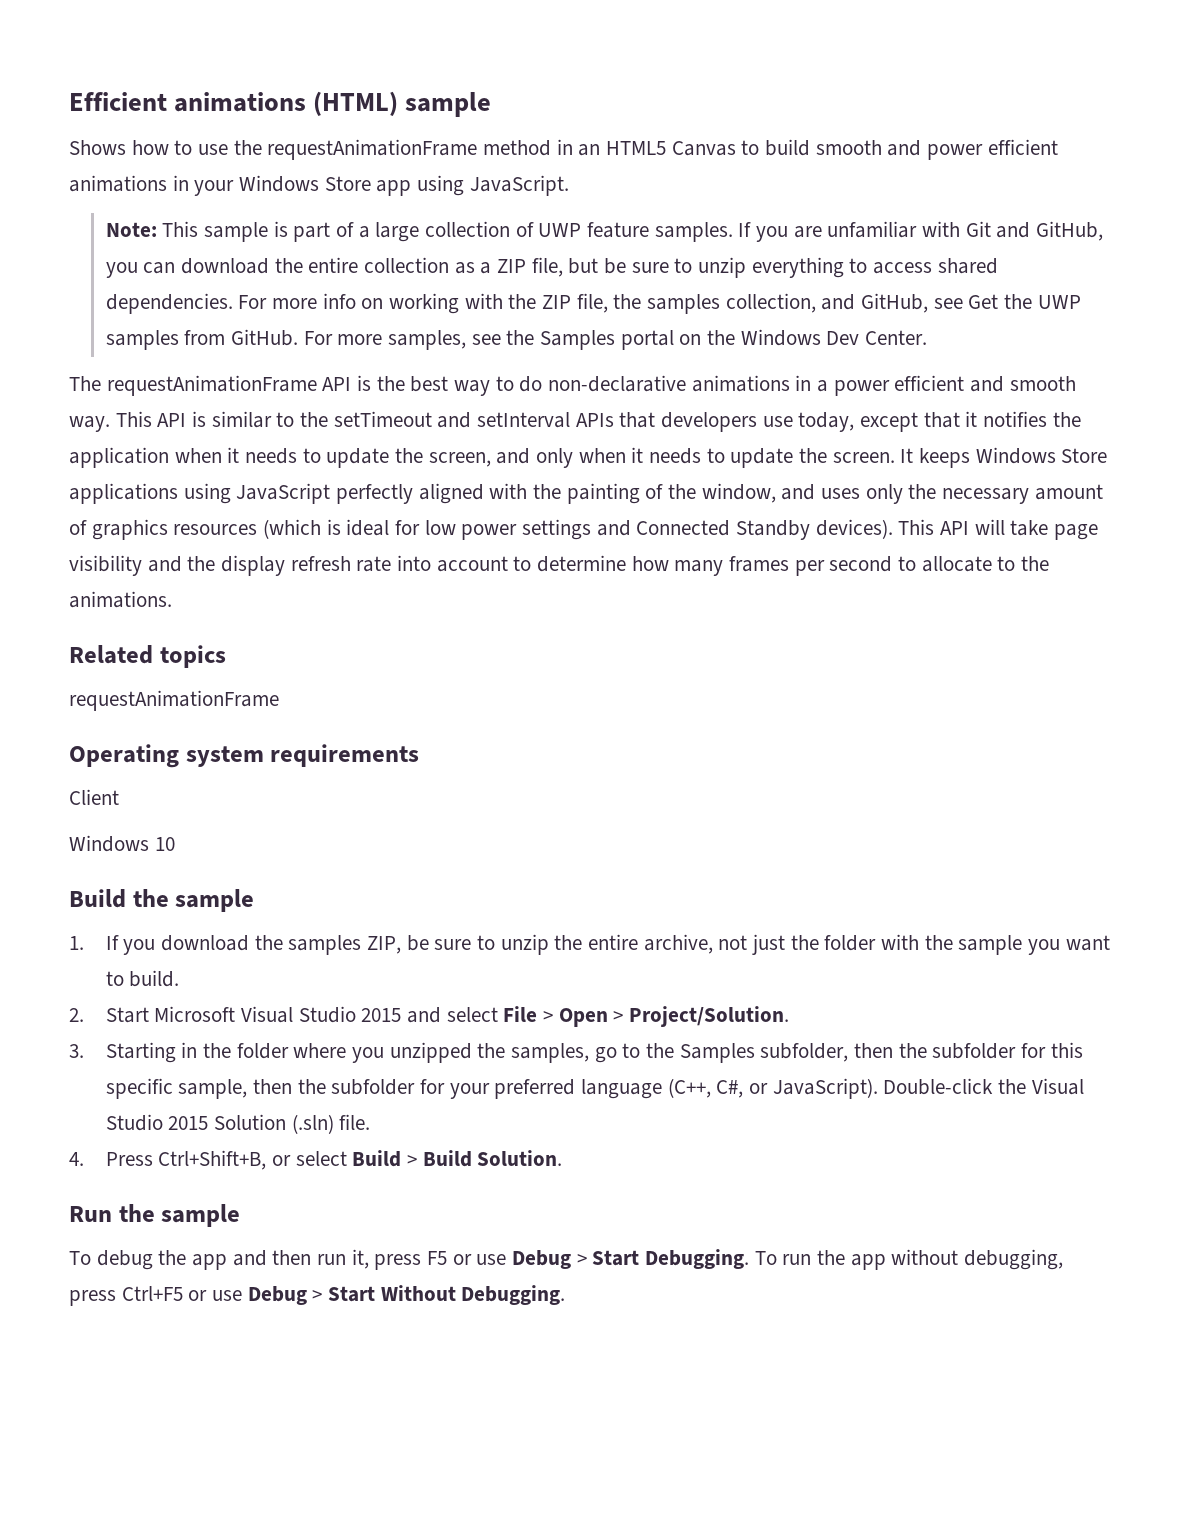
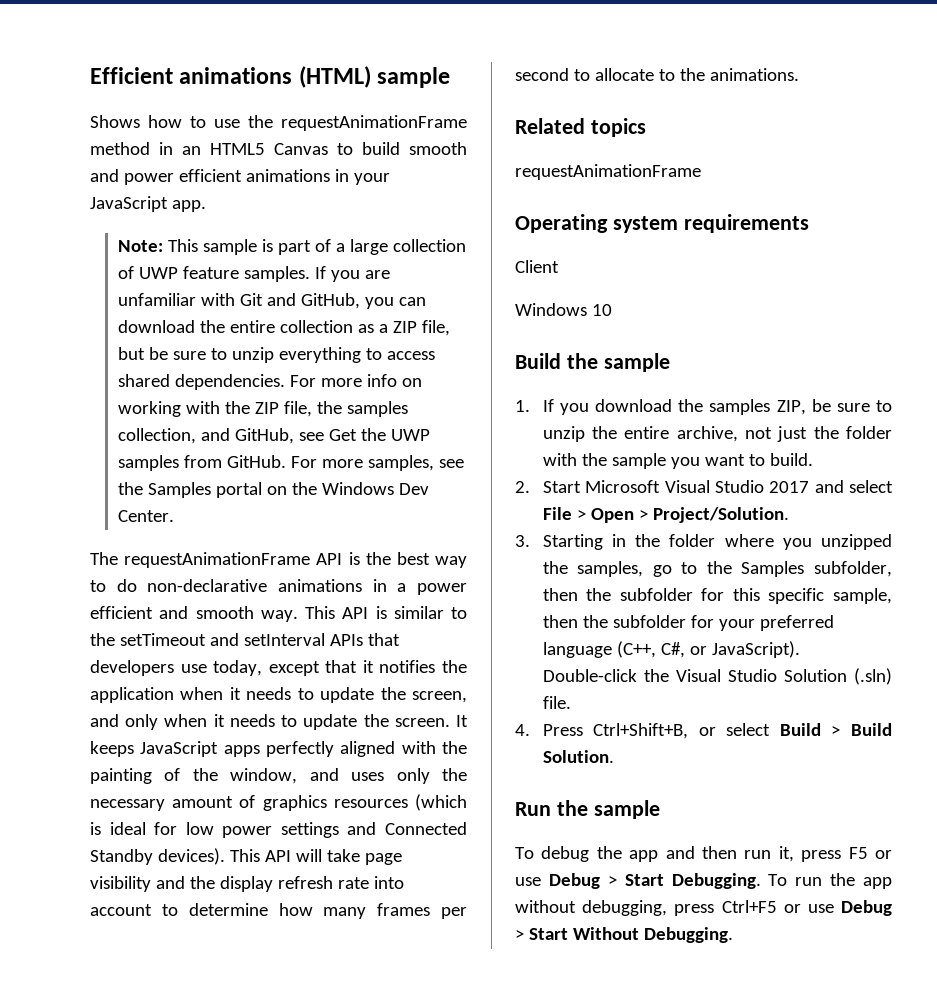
[239,175,569,196] Windows Store app using JavaScript. -> [90,196,206,212] JavaScript app.
[975,447,1108,464] [69,483,331,504] Windows Store applications using JavaScript -> [140,741,260,757] JavaScript apps
[361,1008,402,1022] 2015 -> [769,481,810,493] 2017
[168,1116,209,1130] 2015 -> (777, 675) none

